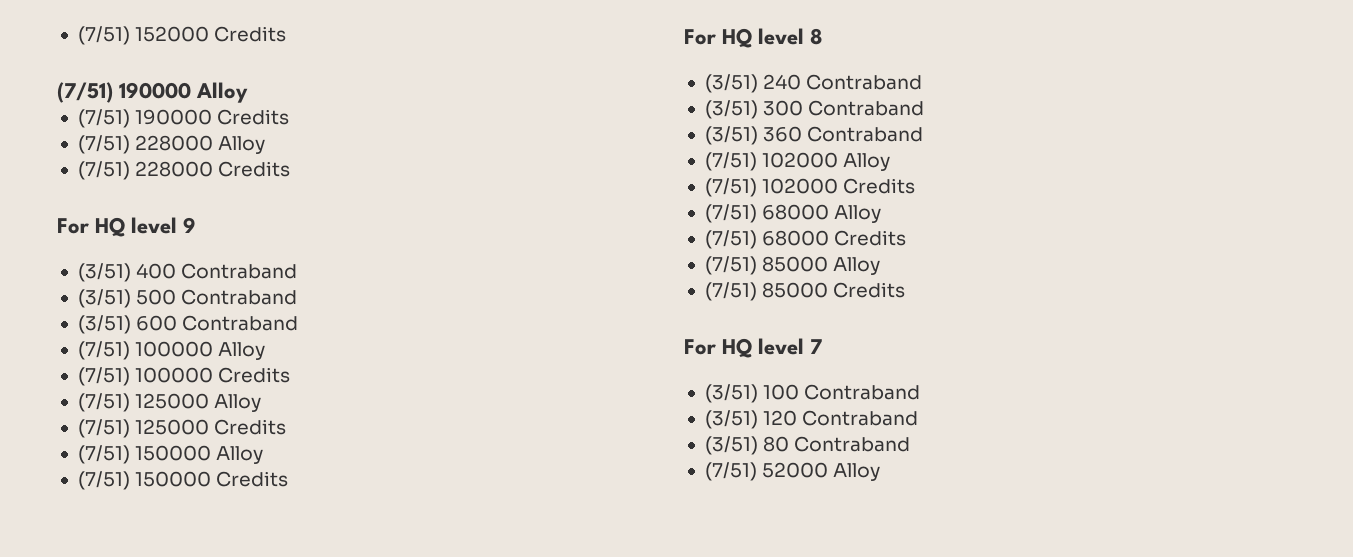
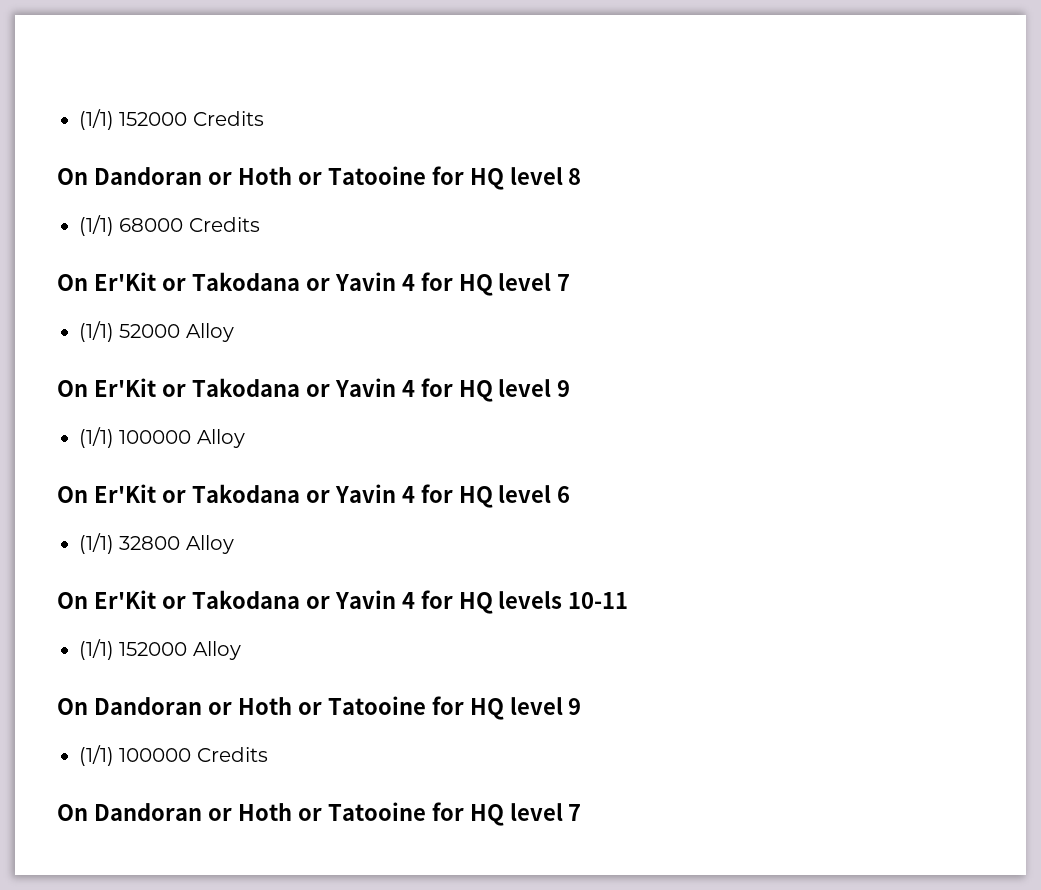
[77,26,130,45] (7/51) -> [79,109,114,130] (1/1)
[57,82,249,103] [77,109,290,128] [77,135,266,154] [77,161,291,180] [57,217,197,237] [77,263,298,282] [77,289,298,308] [77,315,299,334] [77,341,266,360] [77,367,291,386] [77,393,262,412] [77,419,287,438] [77,445,264,464] [77,471,289,490] [684,28,824,48] [704,74,923,93] [704,100,925,119] [704,126,924,145] [704,152,891,171] [704,178,916,197] [704,204,882,223] [704,230,907,249] [704,256,881,275] [704,282,906,301] [684,338,823,358] [704,384,921,403] [704,410,919,429] [704,436,911,455] [704,462,881,481] (7/51) 190000 Alloy // (7/51) 190000 Credits // (7/51) 228000 Alloy // (7/51) 228000 Credits // For HQ level 9 // (3/51) 400 Contraband // (3/51) 500 Contraband // (3/51) 600 Contraband // (7/51) 100000 Alloy // (7/51) 100000 Credits // (7/51) 125000 Alloy // (7/51) 125000 Credits // (7/51) 150000 Alloy // (7/51) 150000 Credits // For HQ level 8 // (3/51) 240 Contraband // (3/51) 300 Contraband // (3/51) 360 Contraband // (7/51) 102000 Alloy // (7/51) 102000 Credits // (7/51) 68000 Alloy // (7/51) 68000 Credits // (7/51) 85000 Alloy // (7/51) 85000 Credits // For HQ level 7 // (3/51) 100 Contraband // (3/51) 120 Contraband // (3/51) 80 Contraband // (7/51) 52000 Alloy -> [57,166,582,190] [79,215,260,236] [57,272,571,296] [79,321,234,342] [57,378,571,402] [79,427,245,448] [57,484,571,508] [79,533,234,554] [57,590,629,614] [79,639,241,660] [57,696,582,720] [79,745,268,766] [57,802,582,826] On Dandoran or Hoth or Tatooine for HQ level 8 // (1/1) 68000 Credits // On Er'Kit or Takodana or Yavin 4 for HQ level 7 // (1/1) 52000 Alloy // On Er'Kit or Takodana or Yavin 4 for HQ level 9 // (1/1) 100000 Alloy // On Er'Kit or Takodana or Yavin 4 for HQ level 6 // (1/1) 32800 Alloy // On Er'Kit or Takodana or Yavin 4 for HQ levels 10-11 // (1/1) 152000 Alloy // On Dandoran or Hoth or Tatooine for HQ level 9 // (1/1) 100000 Credits // On Dandoran or Hoth or Tatooine for HQ level 7

